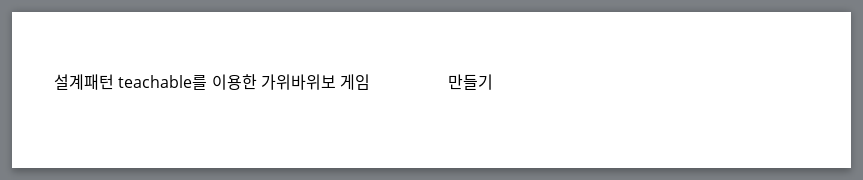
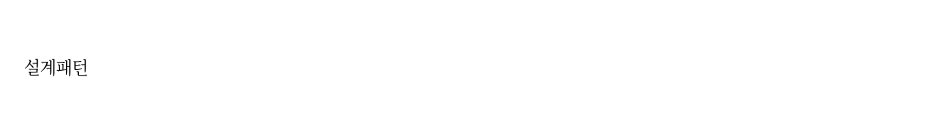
[118,74,493,90] teachable를 이용한 가위바위보 게임 만들기 -> (89, 67) none

